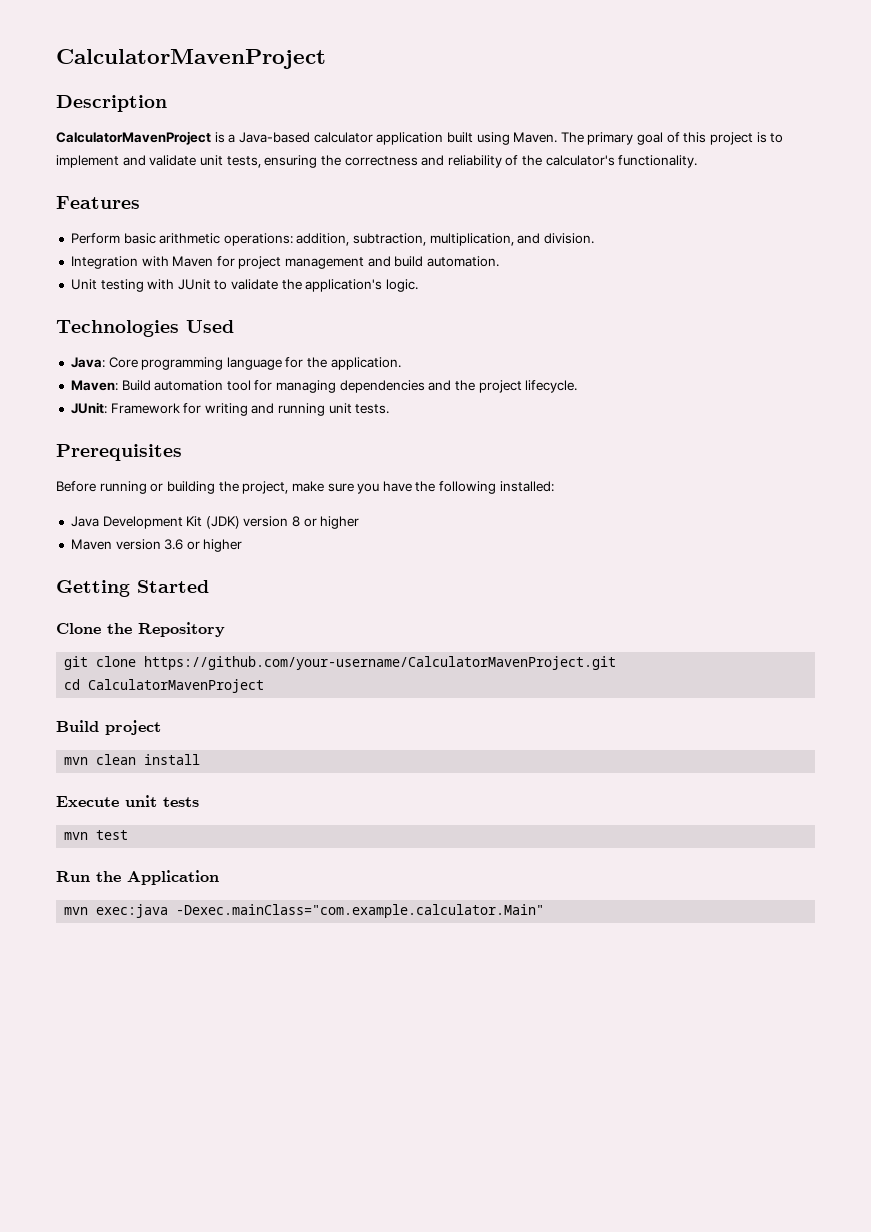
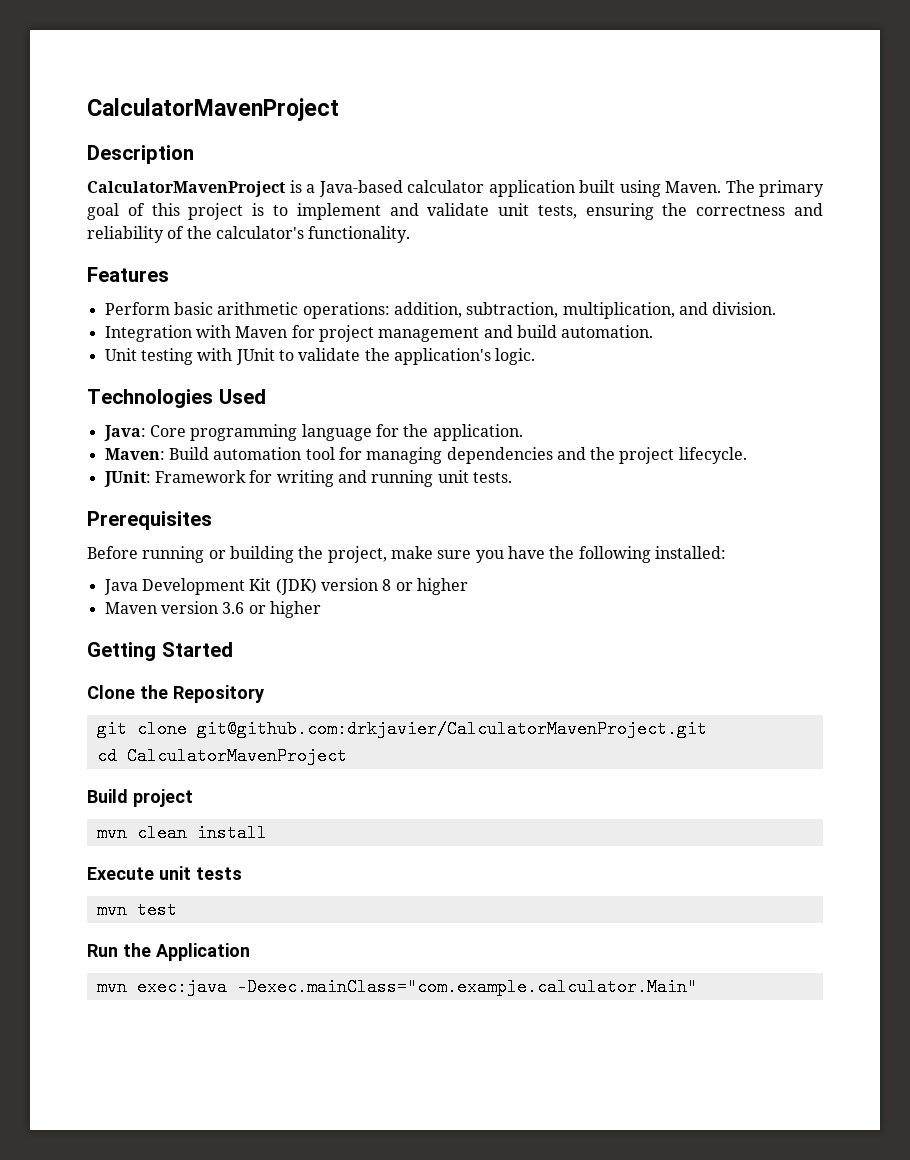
[144,656,617,670] https://github.com/your-username/CalculatorMavenProject.git -> [196,720,707,738] git@github.com:drkjavier/CalculatorMavenProject.git

